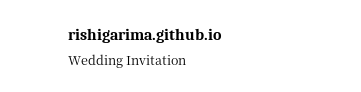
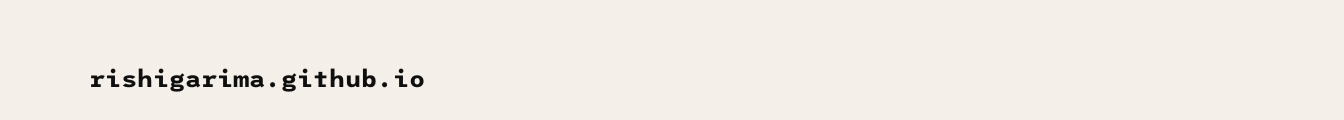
[68,54,187,68] // Wedding Invitation -> (425, 80) none

